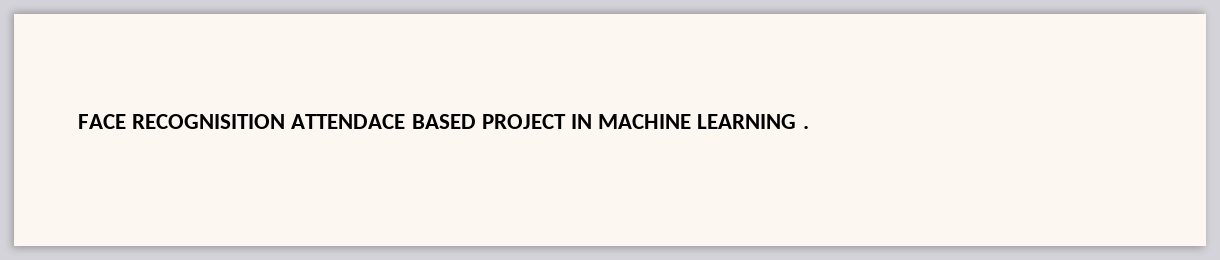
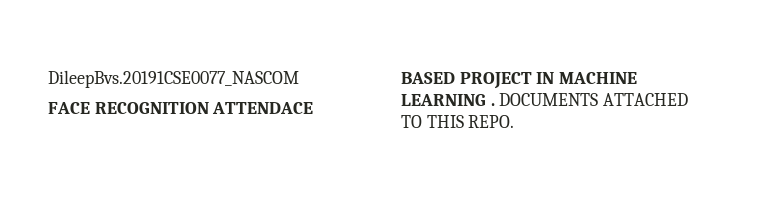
[78,114,286,129] FACE RECOGNISITION -> [48,70,299,88] [48,102,209,114] DileepBvs.20191CSE0077_NASCOM // FACE RECOGNITION
(809, 127) none -> [499,93,689,106] [401,115,515,128] DOCUMENTS ATTACHED TO THIS REPO.

